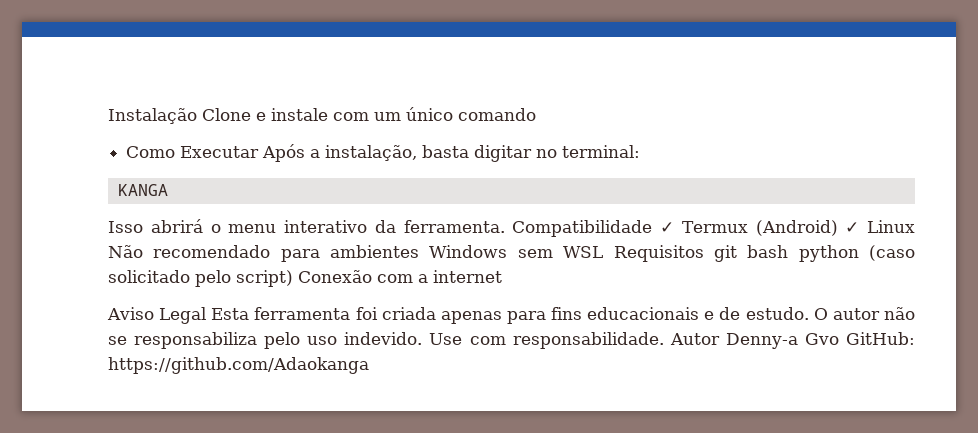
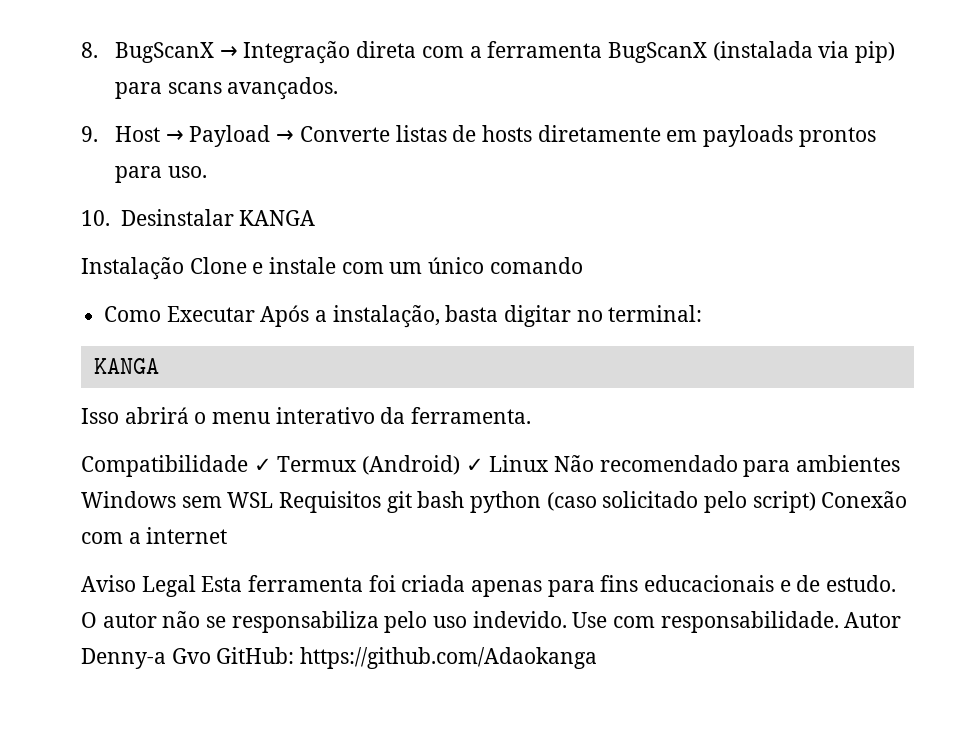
(108, 116) none -> [81,41,895,64] [115,77,339,100] [81,125,876,147] [115,166,207,183] [81,209,316,226] 8. BugScanX → Integração direta com a ferramenta BugScanX (instalada via pip) para scans avançados. // 9. Host → Payload → Converte listas de hosts diretamente em payloads prontos para uso. // 10. Desinstalar KANGA //
(505, 226) none -> (532, 415) //

